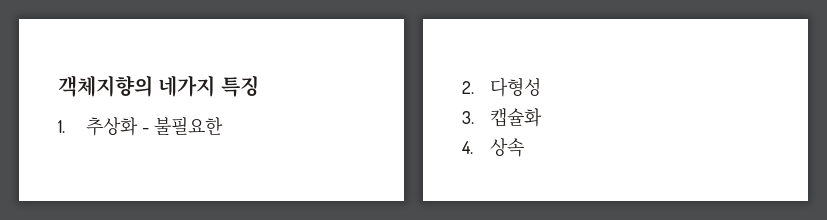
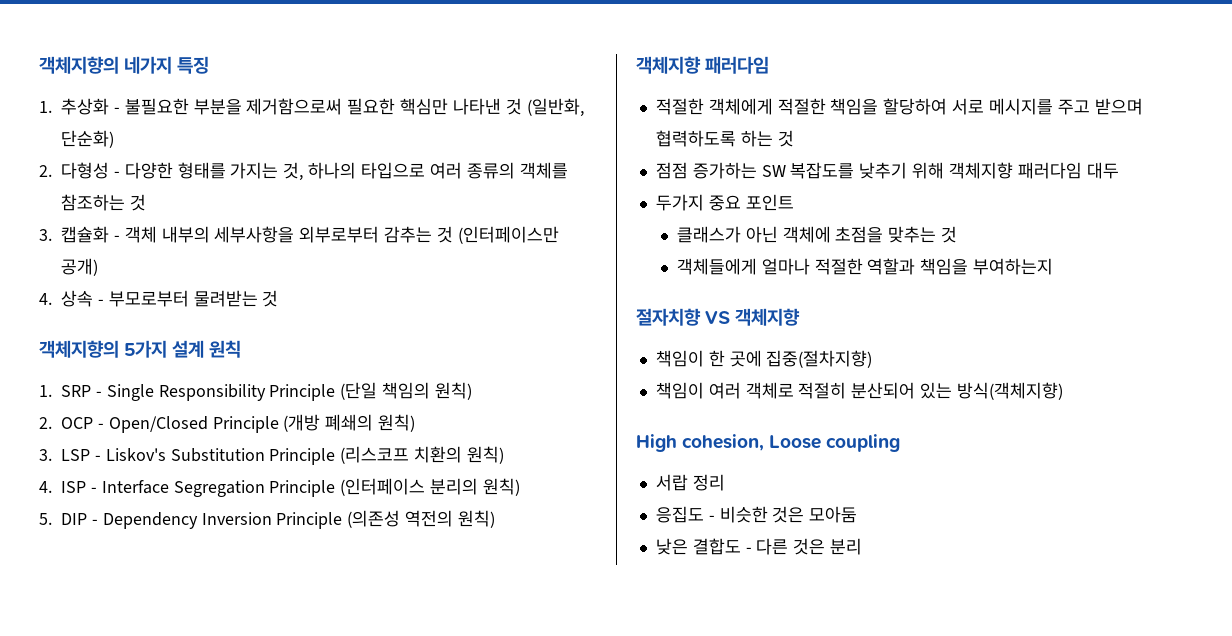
[462,77,541,97] [462,108,542,127] [462,138,524,157] // 2. 다형성 // 3. 캡슐화 // 4. 상속 -> [193,98,584,117] [61,130,114,148] [39,162,568,181] [61,194,146,211] [39,226,559,244] [61,258,98,276] [39,290,279,307] [39,340,242,358] [39,382,473,401] [39,414,416,433] [39,446,505,465] [39,478,521,497] [39,510,496,529] [636,56,770,74] [655,98,1143,115] [655,130,794,147] [655,162,1119,179] [655,194,794,211] [676,226,958,243] [676,258,1054,275] [636,308,801,326] [655,350,873,368] [655,382,1063,400] [636,434,901,452] [655,474,725,491] [655,506,858,523] [655,538,863,555] 부분을 제거함으로써 필요한 핵심만 나타낸 것 (일반화, 단순화) // 2. 다형성 - 다양한 형태를 가지는 것, 하나의 타입으로 여러 종류의 객체를 참조하는 것 // 3. 캡슐화 - 객체 내부의 세부사항을 외부로부터 감추는 것 (인터페이스만 공개) // 4. 상속 - 부모로부터 물려받는 것 // 객체지향의 5가지 설계 원칙 // 1. SRP - Single Responsibility Principle (단일 책임의 원칙) // 2. OCP - Open/Closed Principle (개방 폐쇄의 원칙) // 3. LSP - Liskov's Substitution Principle (리스코프 치환의 원칙) // 4. ISP - Interface Segregation Principle (인터페이스 분리의 원칙) // 5. DIP - Dependency Inversion Principle (의존성 역전의 원칙) // 객체지향 패러다임 // 적절한 객체에게 적절한 책임을 할당하여 서로 메시지를 주고 받으며 협력하도록 하는 것 // 점점 증가하는 SW 복잡도를 낮추기 위해 객체지향 패러다임 대두 // 두가지 중요 포인트 // 클래스가 아닌 객체에 초점을 맞추는 것 // 객체들에게 얼마나 적절한 역할과 책임을 부여하는지 // 절자치향 VS 객체지향 // 책임이 한 곳에 집중(절차지향) // 책임이 여러 객체로 적절히 분산되어 있는 방식(객체지향) // High cohesion, Loose coupling // 서랍 정리 // 응집도 - 비슷한 것은 모아둠 // 낮은 결합도 - 다른 것은 분리

